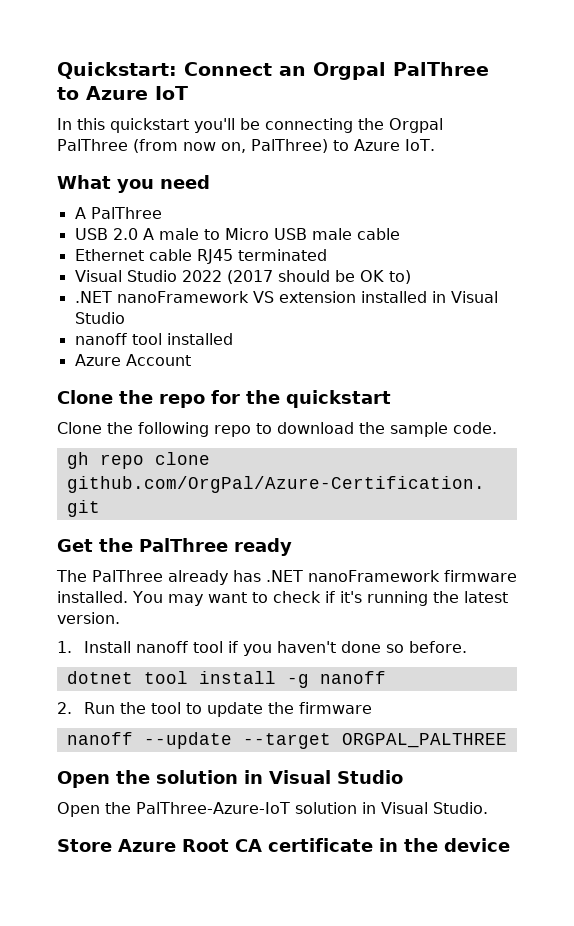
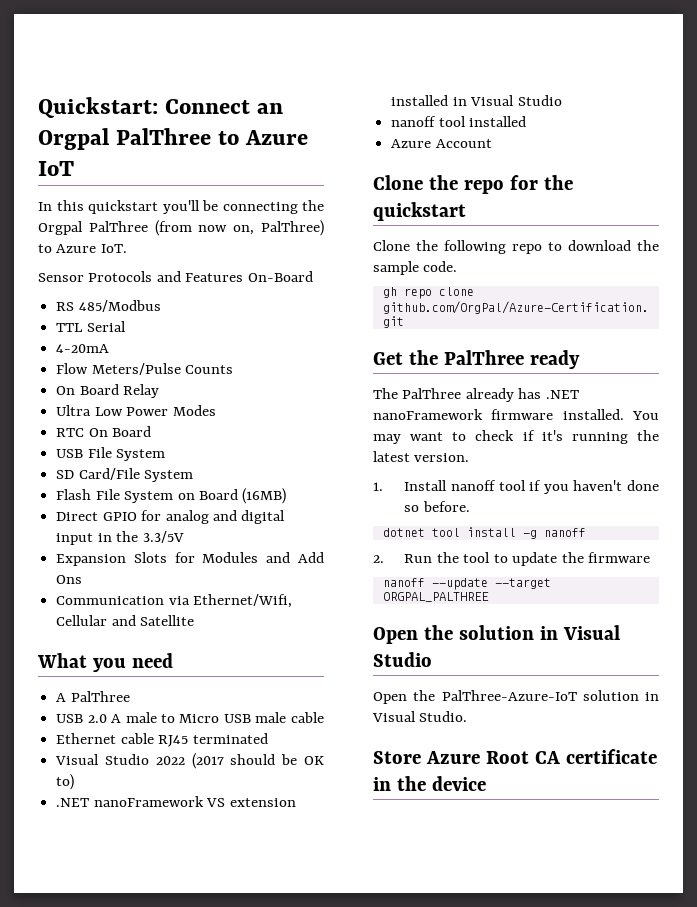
(435, 145) none -> [38,271,313,282] [56,300,161,312] [56,321,126,332] [56,344,110,353] [56,363,234,375] [56,384,160,398] [56,405,216,416] [56,426,152,437] [56,447,166,461] [56,468,194,482] [56,488,287,504] [56,510,286,524] [56,531,184,545] [56,552,325,566] [56,575,83,584] [56,594,293,608] [56,615,195,626] // Sensor Protocols and Features On-Board // RS 485/Modbus // TTL Serial // 4-20mA // Flow Meters/Pulse Counts // On Board Relay // Ultra Low Power Modes // RTC On Board // USB File System // SD Card/File System // Flash File System on Board (16MB) // Direct GPIO for analog and digital input in the 3.3/5V // Expansion Slots for Modules and Add Ons // Communication via Ethernet/Wifi, Cellular and Satellite

